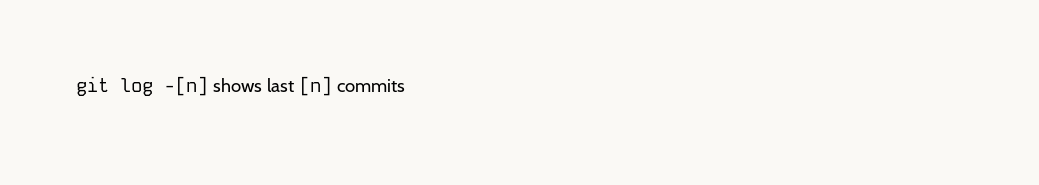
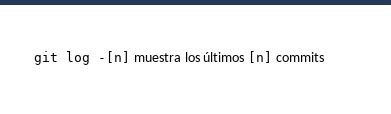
[212,78,294,92] shows last -> [133,52,245,62] muestra los últimos

